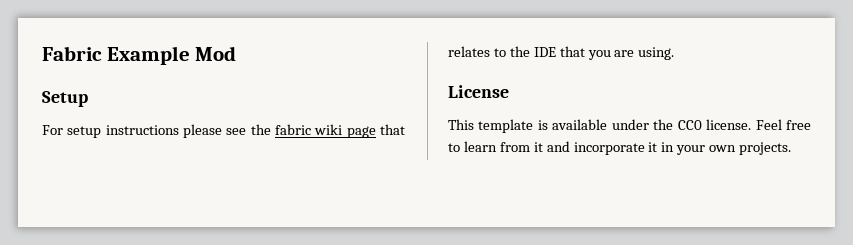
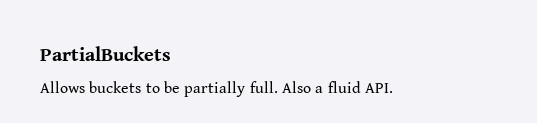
[42,46,237,65] [42,91,88,107] [42,124,405,138] [448,46,675,60] [448,85,509,98] [448,119,811,133] [448,141,792,155] Fabric Example Mod // Setup // For setup instructions please see the fabric wiki page that relates to the IDE that you are using. // License // This template is available under the CC0 license. Feel free to learn from it and incorporate it in your own projects. -> [40,46,171,61] [40,81,393,97] PartialBuckets // Allows buckets to be partially full. Also a fluid API.

